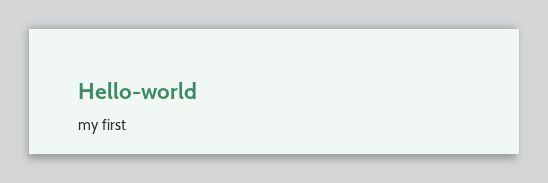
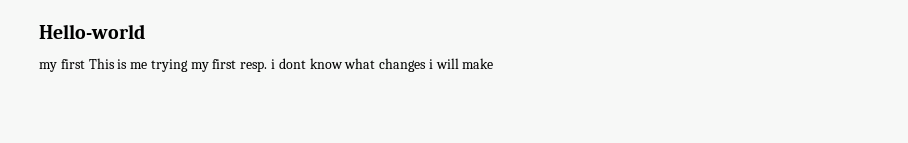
(126, 124) none -> [88,58,494,72] This is me trying my first resp. i dont know what changes i will make

